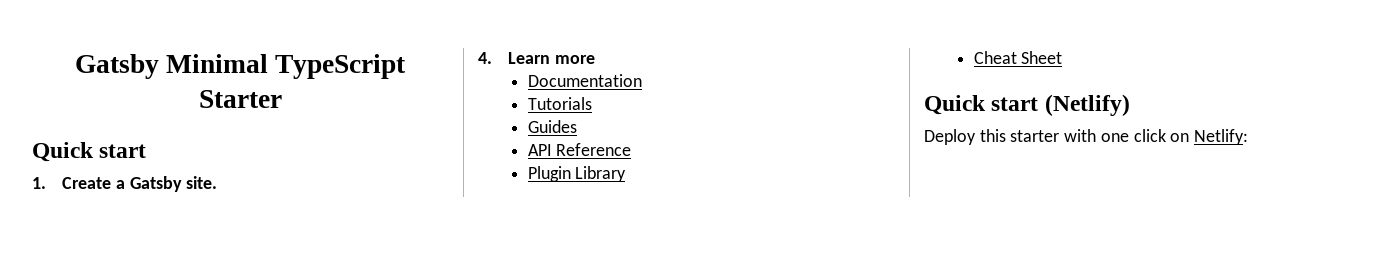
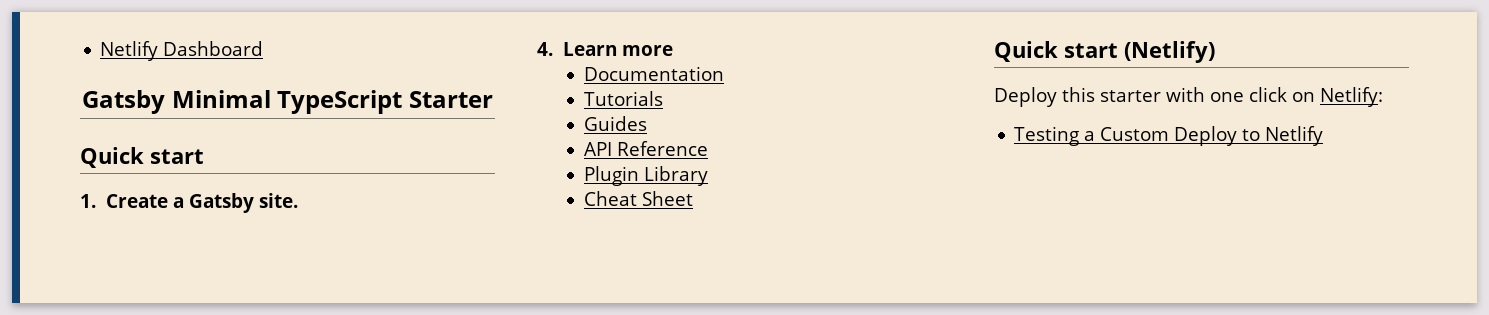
(74, 66) none -> [100,41,264,61] Netlify Dashboard //
(1249, 137) none -> [1014,126,1324,146] // Testing a Custom Deploy to Netlify

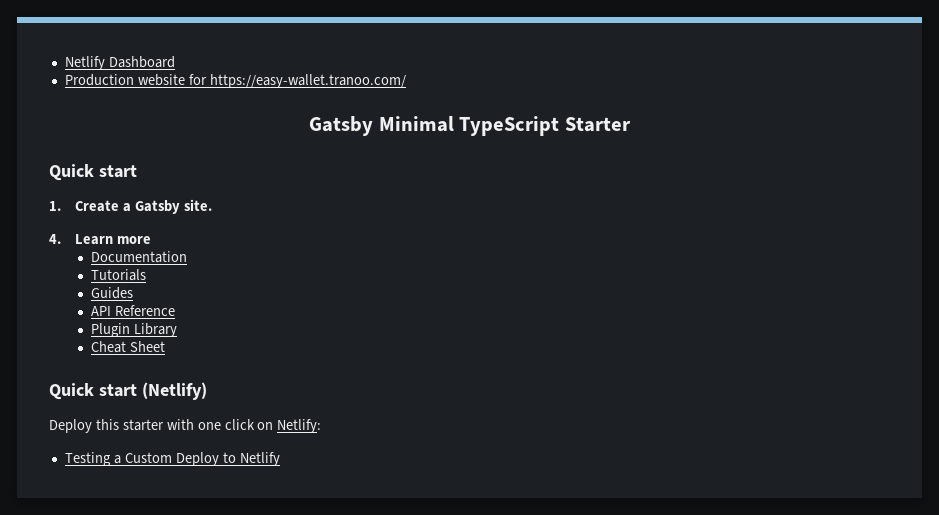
(264, 48) none -> [64,74,406,88] // Production website for https://easy-wallet.tranoo.com/

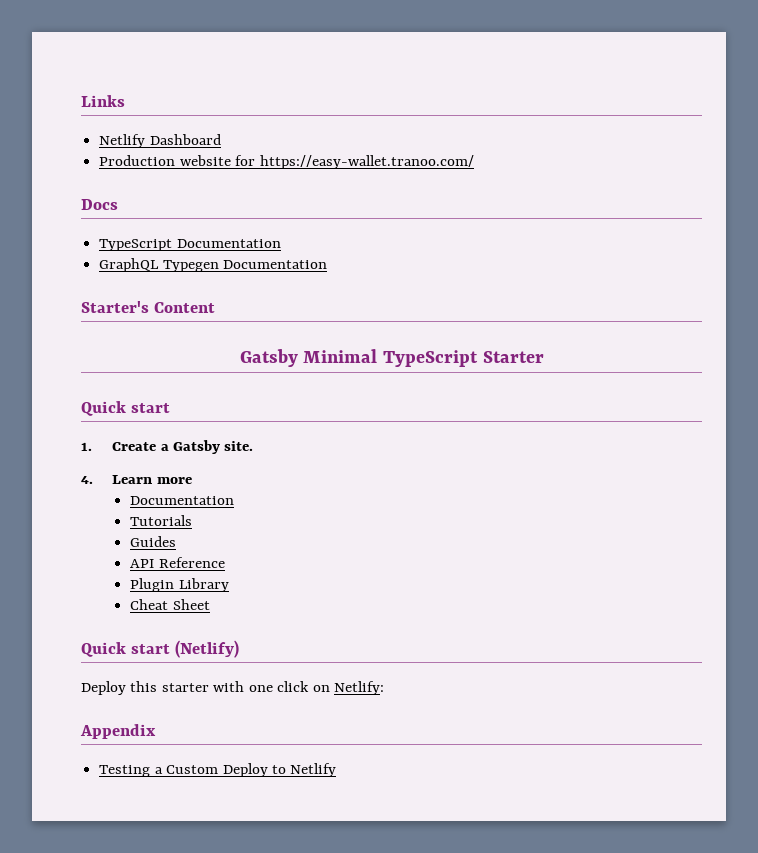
(64, 63) none -> [81,95,125,107] Links //
(406, 81) none -> [81,199,118,210] [99,239,281,251] [99,258,328,272] [81,301,216,313] // Docs // TypeScript Documentation // GraphQL Typegen Documentation // Starter's Content
(322, 426) none -> [80,724,156,739] // Appendix

